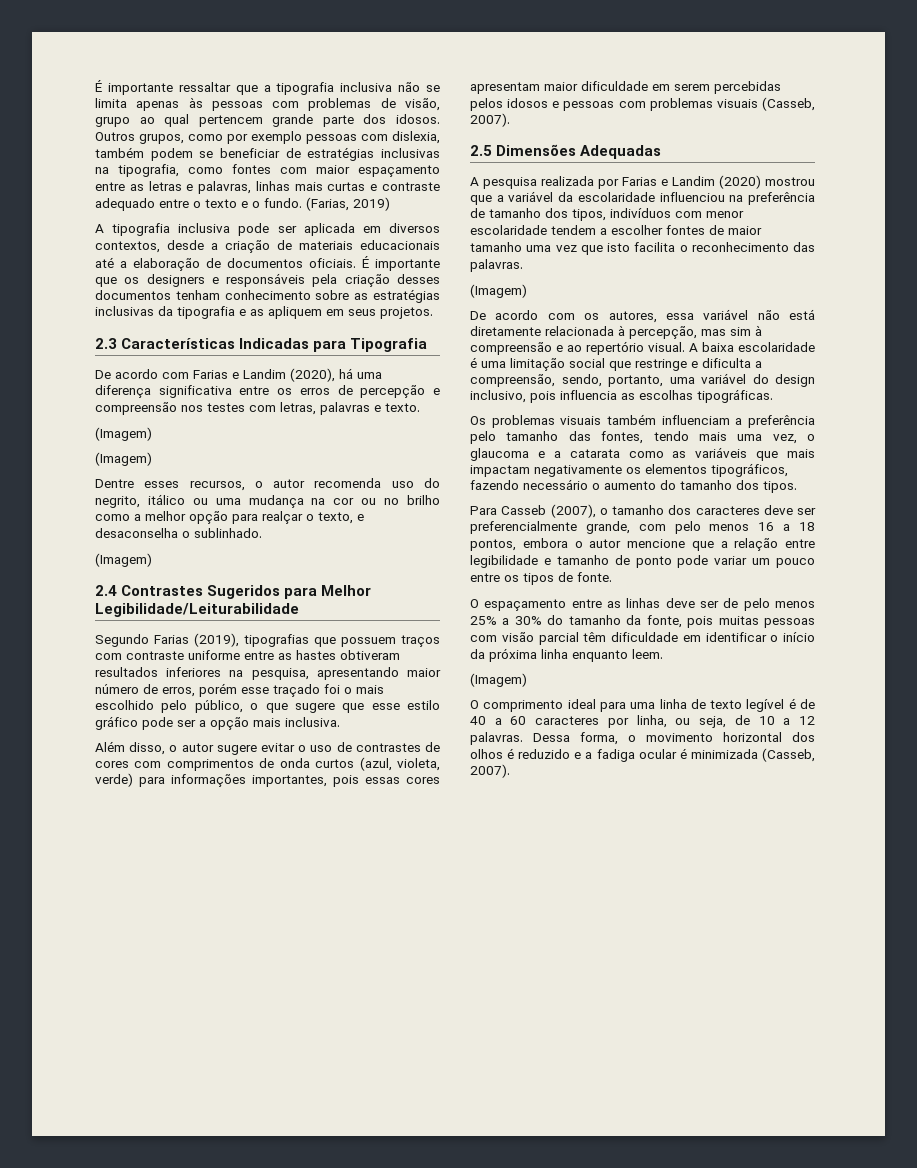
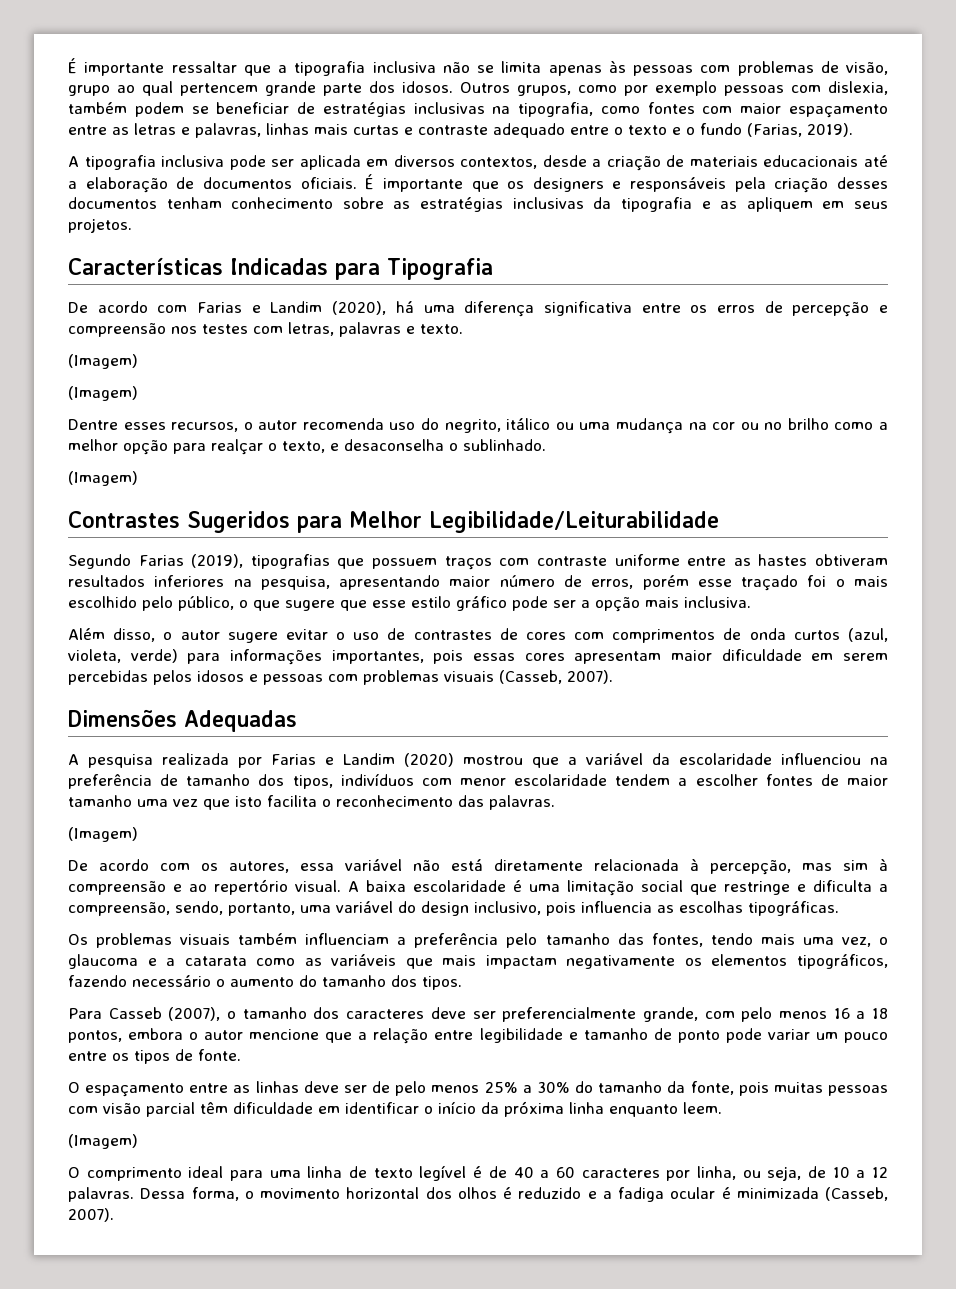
[264,197,390,211] fundo. (Farias, 2019) -> [700,123,853,137] fundo (Farias, 2019).
[95,338,117,349] 2.3 -> (132, 225) none
[95,585,117,596] 2.4 -> (138, 478) none
[470,145,492,156] 2.5 -> (613, 677) none

